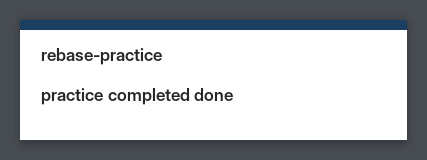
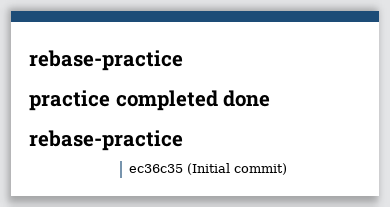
(234, 94) none -> [29,130,183,151] [128,163,287,175] // rebase-practice // ec36c35 (Initial commit)

